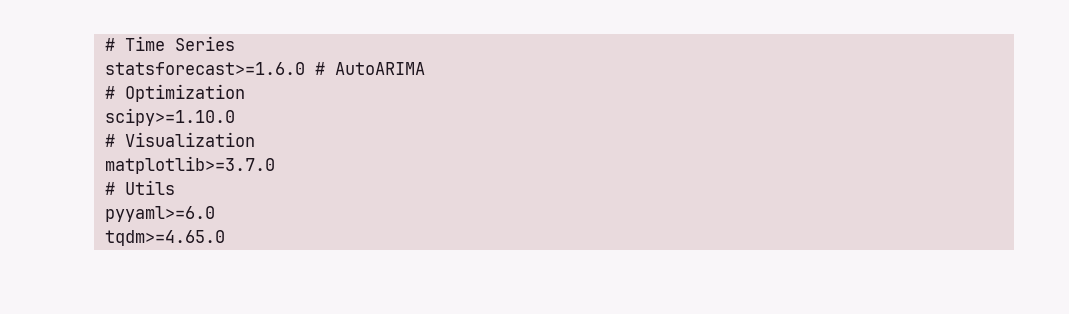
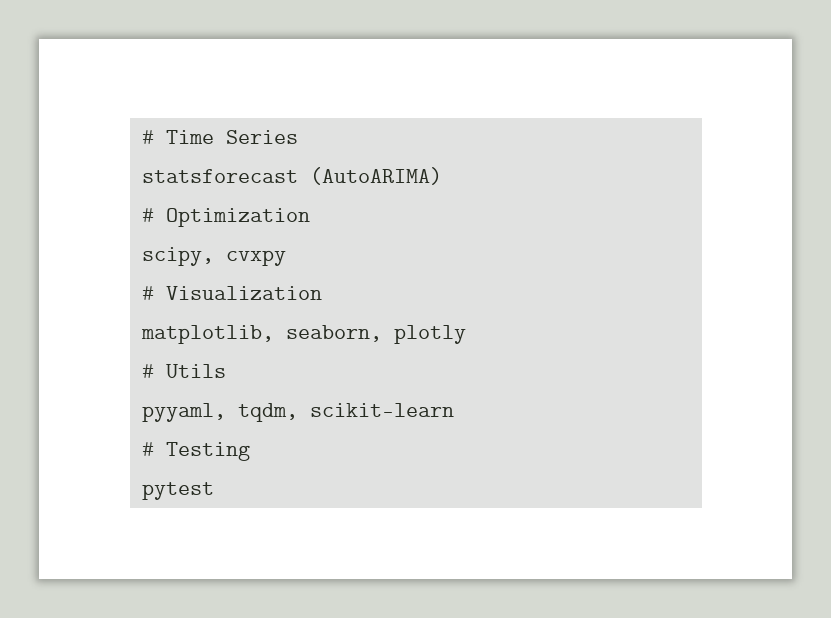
[105,62,426,75] statsforecast>=1.6.0 # AutoARIMA -> [142,167,443,185] statsforecast (AutoARIMA)
[105,108,236,126] scipy>=1.10.0 -> [142,247,287,266] scipy, cvxpy
[105,156,276,174] matplotlib>=3.7.0 -> [141,325,467,344] matplotlib, seaborn, plotly
[105,206,216,222] [105,230,226,246] pyyaml>=6.0 // tqdm>=4.65.0 -> [142,403,455,422] [142,442,251,461] [142,482,215,500] pyyaml, tqdm, scikit-learn // # Testing // pytest

